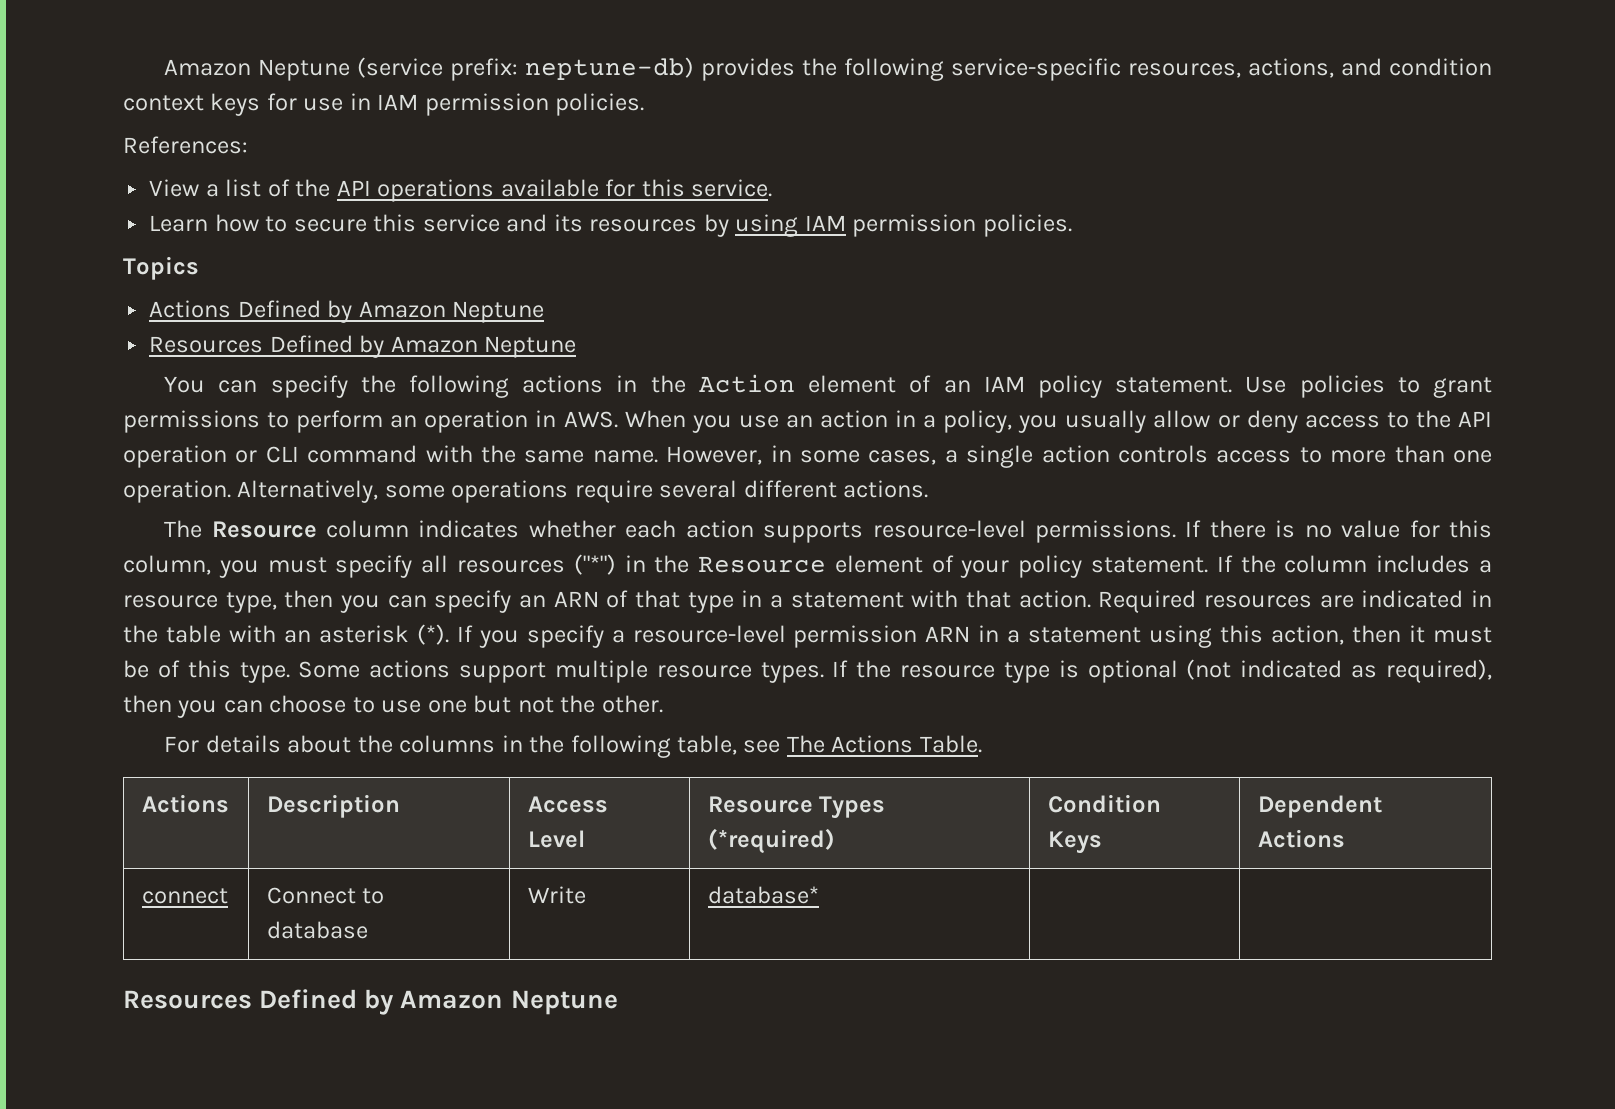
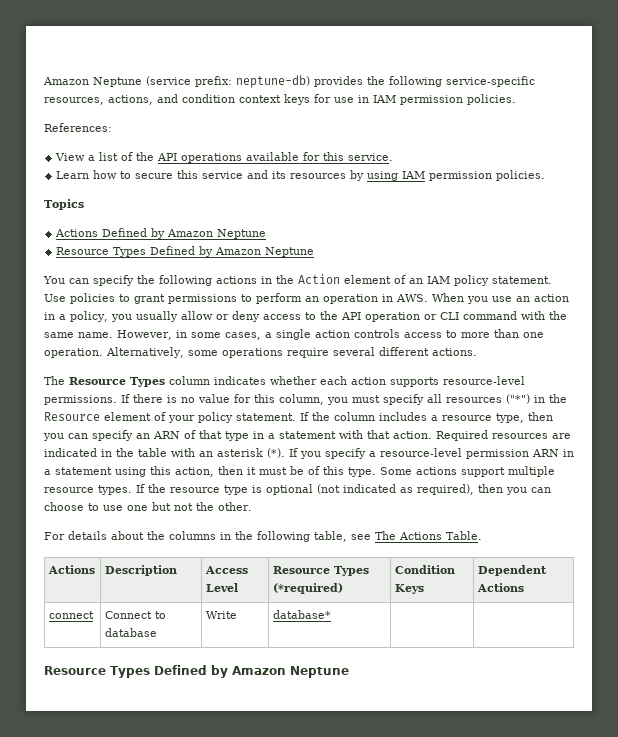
[149,336,264,353] Resources -> [56,247,147,257] Resource Types
(317, 529) none -> [130,377,165,387] Types
[123,990,252,1009] Resources -> [44,666,150,678] Resource Types

